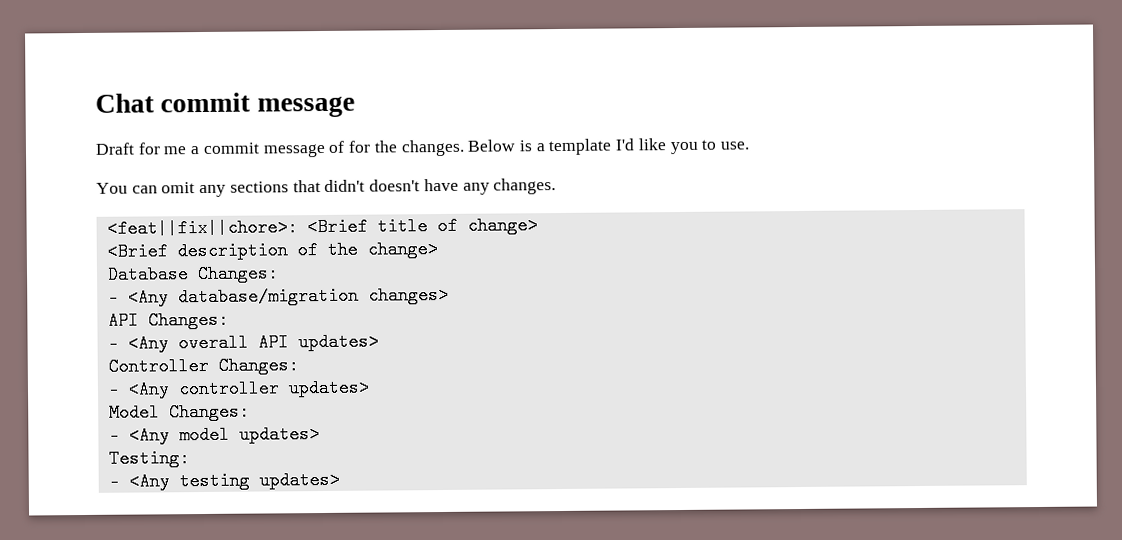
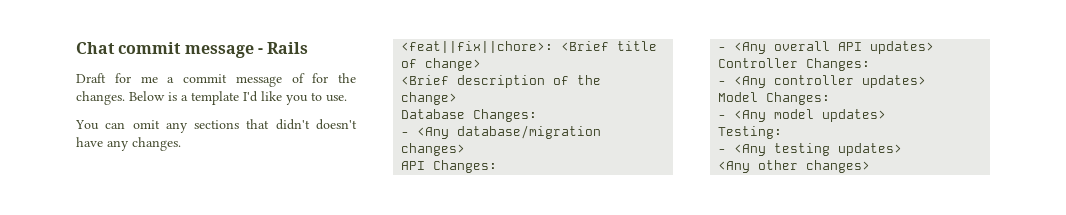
(355, 106) none -> [257,42,309,54] - Rails
(340, 480) none -> [718,160,871,173] // <Any other changes>

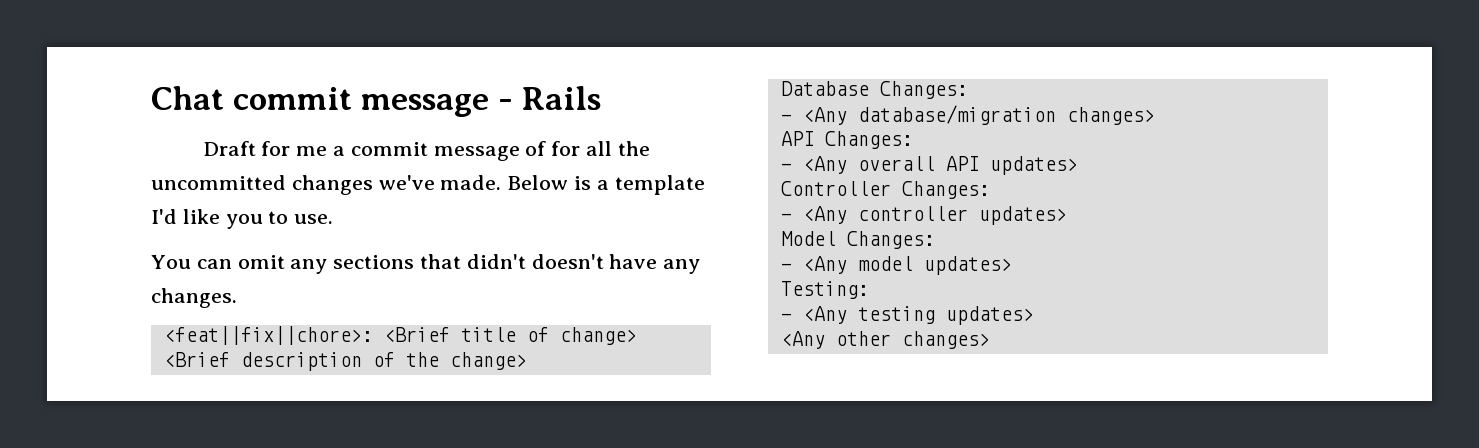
[338,73,356,83] [76,91,125,105] the changes. -> [586,141,650,156] [151,175,502,195] all the uncommitted changes we've made.

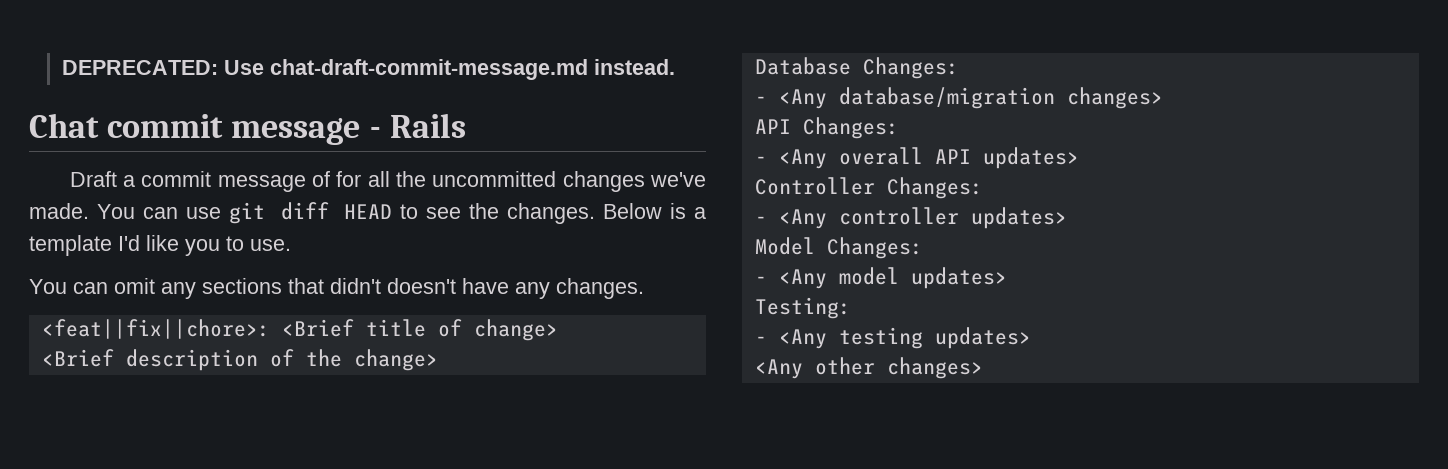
(151, 98) none -> [62,59,676,80] DEPRECATED: Use chat-draft-commit-message.md instead. //
[261,141,328,156] for me -> (117, 179) none
(502, 182) none -> [96,202,596,224] You can use git diff HEAD to see the changes.

